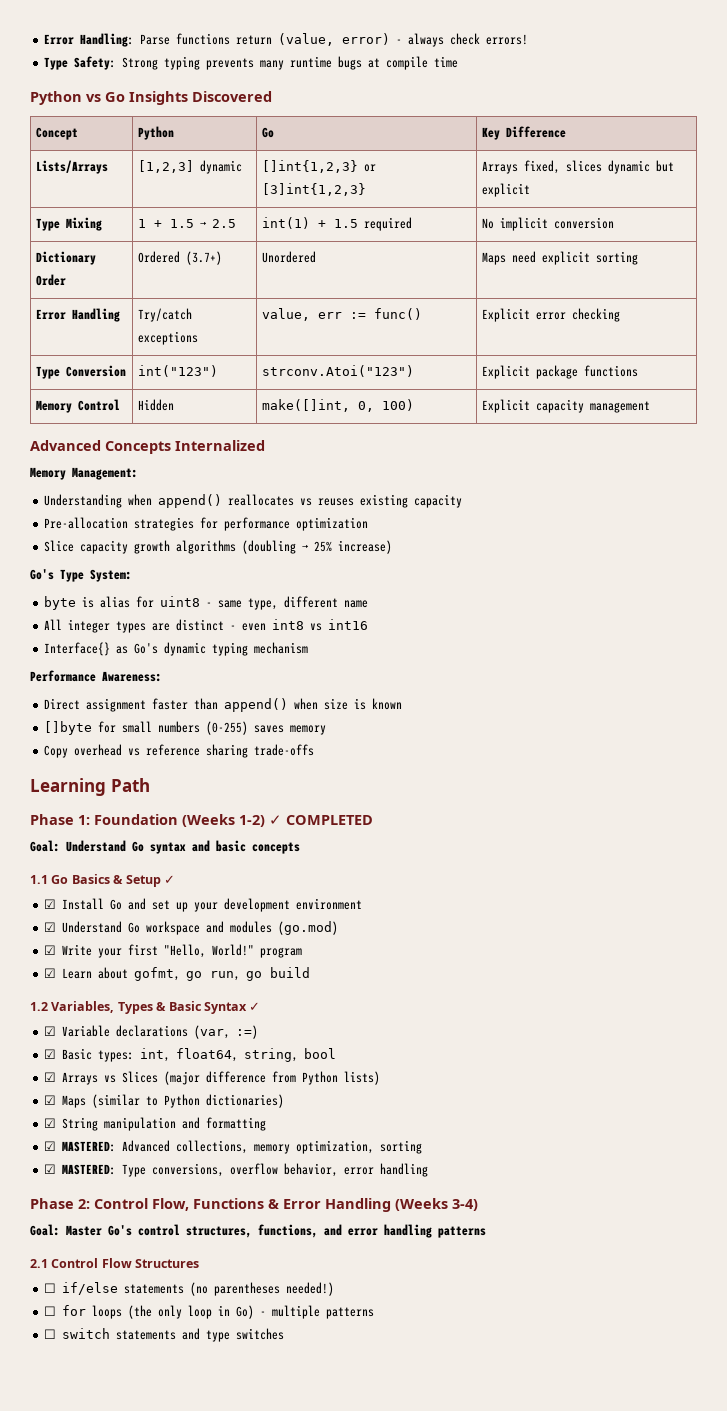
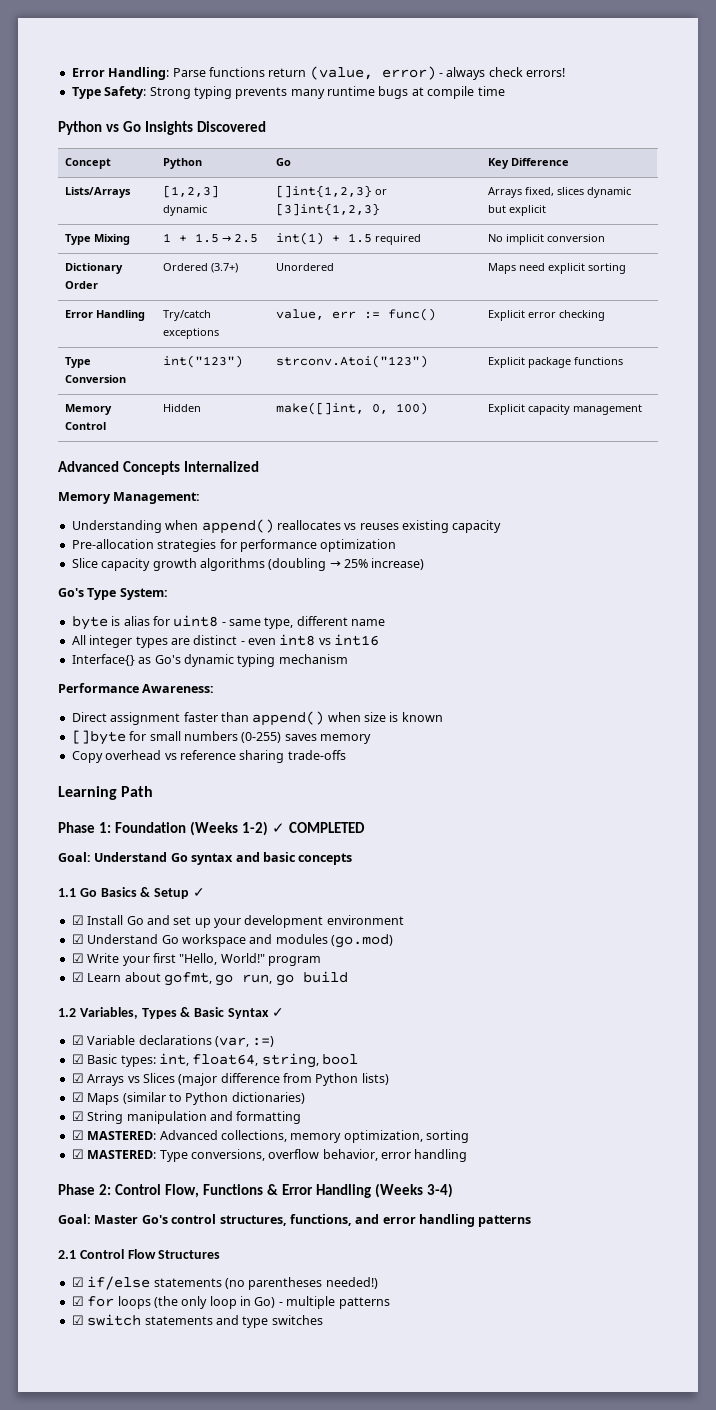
[44,1283,57,1293] ☐ -> [71,1277,84,1287] ☑
[44,1306,57,1316] ☐ -> [71,1296,84,1306] ☑
[44,1329,57,1339] ☐ -> [71,1315,84,1325] ☑

